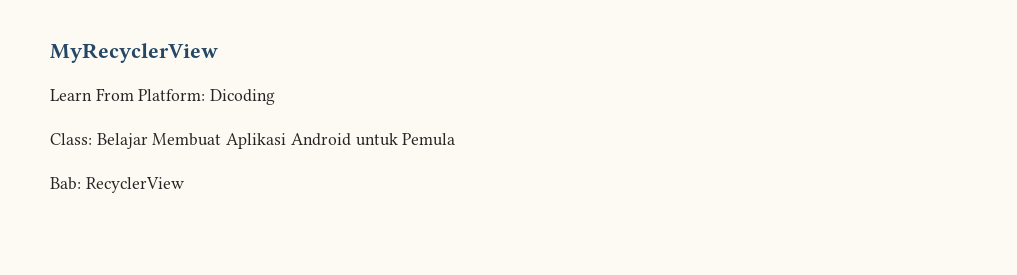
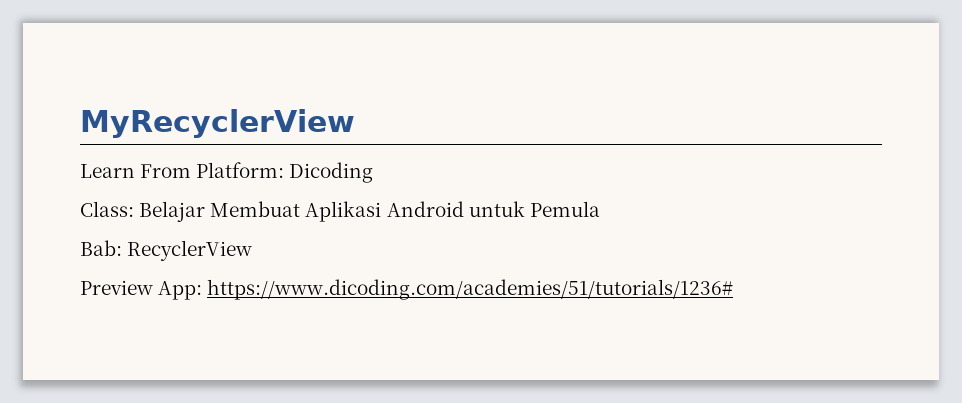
(184, 185) none -> [80,279,734,300] // Preview App: https://www.dicoding.com/academies/51/tutorials/1236#

